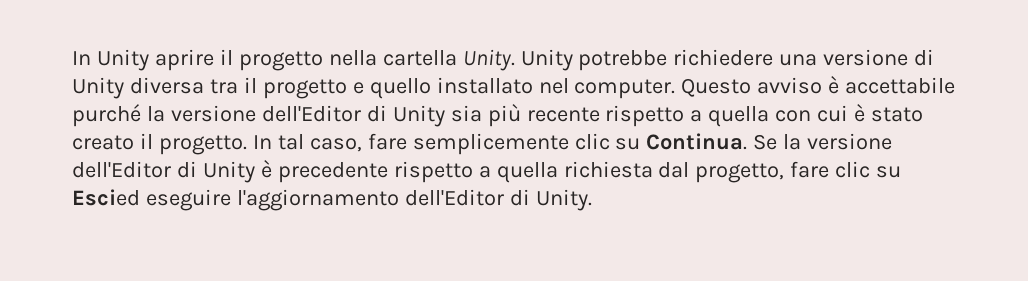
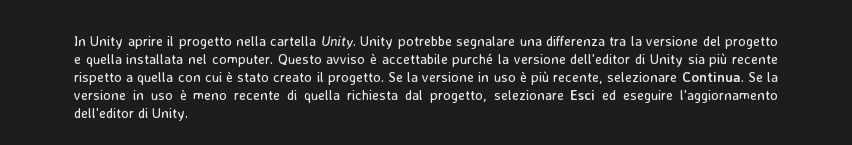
[673,49,935,66] [72,77,533,99] richiedere una versione di Unity diversa tra il progetto e quello installato -> [456,36,778,49] [74,54,184,67] segnalare una differenza tra la versione del progetto e quella installata
[261,105,361,122] dell'Editor -> [570,54,631,64] dell'editor
[252,133,893,155] [72,160,902,183] [72,189,140,206] In tal caso, fare semplicemente clic su Continua. Se la versione dell'Editor di Unity è precedente rispetto a quella richiesta dal progetto, fare clic su Escied -> [387,71,778,85] [74,89,617,103] Se la versione in uso è più recente, selezionare Continua. Se la versione in uso è meno recente di quella richiesta dal progetto, selezionare Esci ed
[404,189,504,206] dell'Editor -> [74,108,134,118] dell'editor

